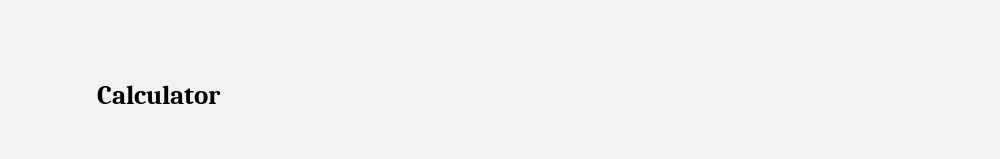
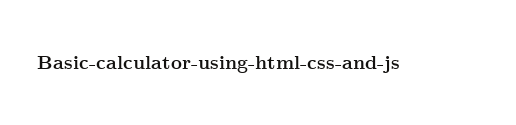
[97,85,221,104] Calculator -> [37,56,400,73] Basic-calculator-using-html-css-and-js

